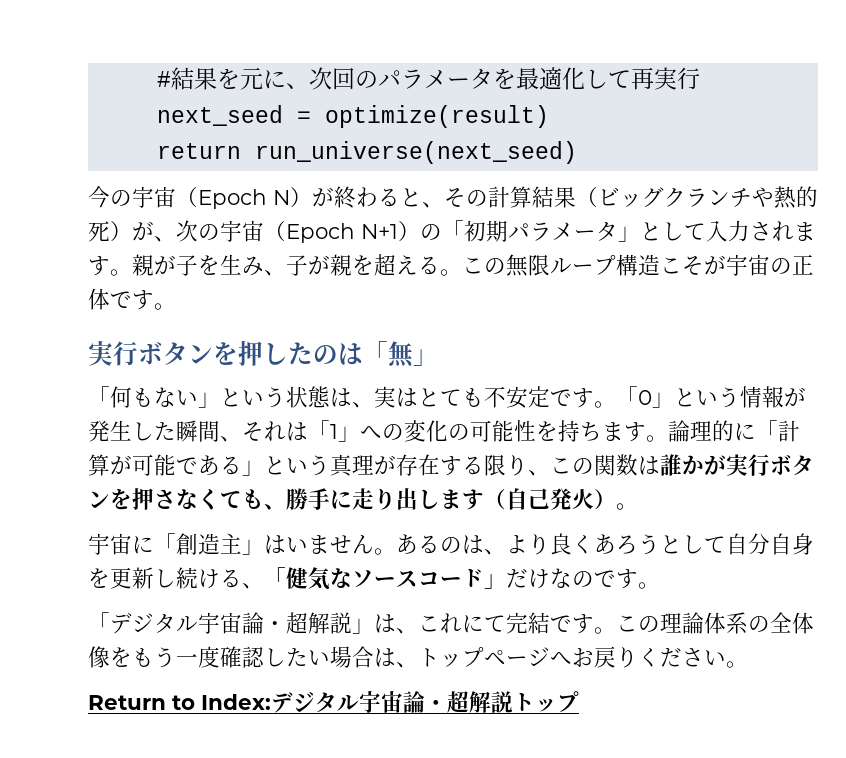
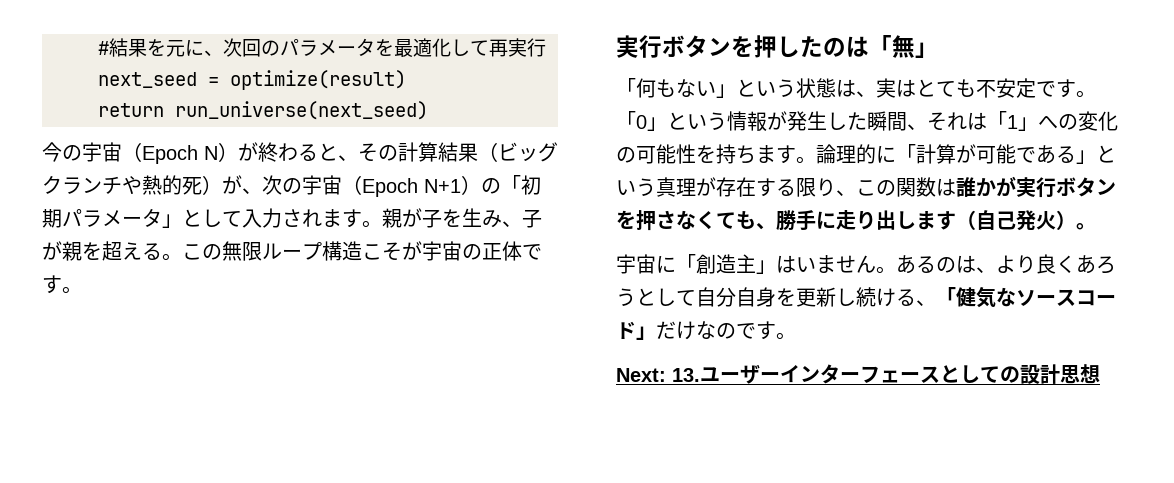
[88,612,814,634] [88,646,748,668] [88,691,579,713] 「デジタル宇宙論・超解説」は、これにて完結です。この理論体系の全体像をもう一度確認したい場合は、トップページへお戻りください。 // Return to Index:デジタル宇宙論・超解説トップ -> [616,364,1100,384] Next: 13.ユーザーインターフェースとしての設計思想

